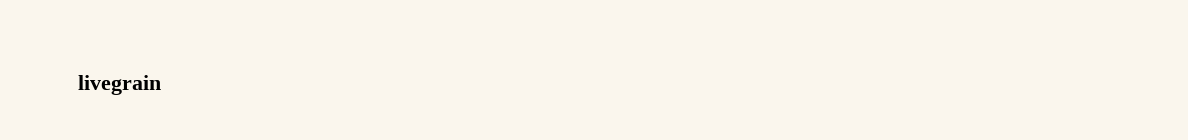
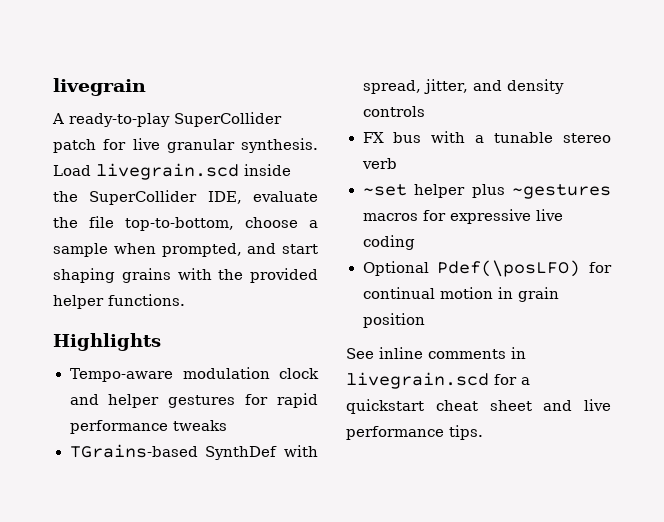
(161, 85) none -> [52,112,282,127] [53,138,318,153] [53,163,291,180] [53,190,318,205] [53,216,318,231] [53,243,318,257] [53,268,318,283] [53,294,185,309] [53,333,161,351] [69,367,319,382] [69,393,318,408] [69,420,227,434] [69,444,318,460] [362,79,565,94] [362,106,425,117] [362,131,611,143] [361,158,397,169] [362,184,611,199] [362,209,563,224] [362,235,415,250] [362,260,612,277] [362,287,559,302] [362,313,425,328] [346,347,526,359] [346,372,530,389] [346,399,611,414] [346,425,483,440] // A ready-to-play SuperCollider patch for live granular synthesis. Load livegrain.scd inside the SuperCollider IDE, evaluate the file top-to-bottom, choose a sample when prompted, and start shaping grains with the provided helper functions. // Highlights // Tempo-aware modulation clock and helper gestures for rapid performance tweaks // TGrains-based SynthDef with spread, jitter, and density controls // FX bus with a tunable stereo verb // ~set helper plus ~gestures macros for expressive live coding // Optional Pdef(\posLFO) for continual motion in grain position // See inline comments in livegrain.scd for a quickstart cheat sheet and live performance tips.

